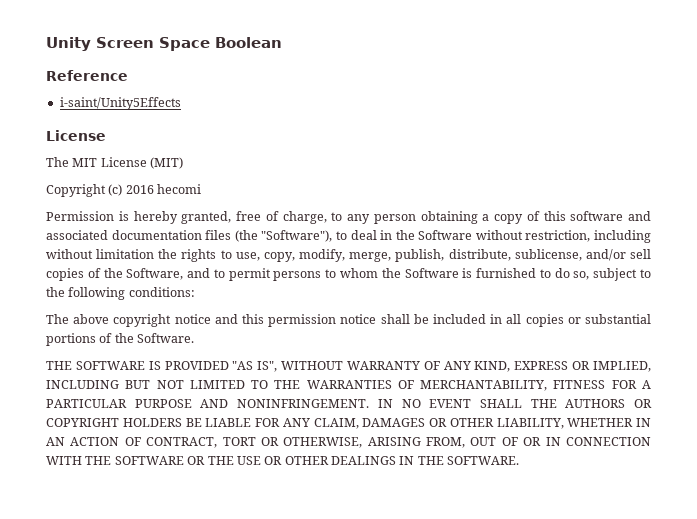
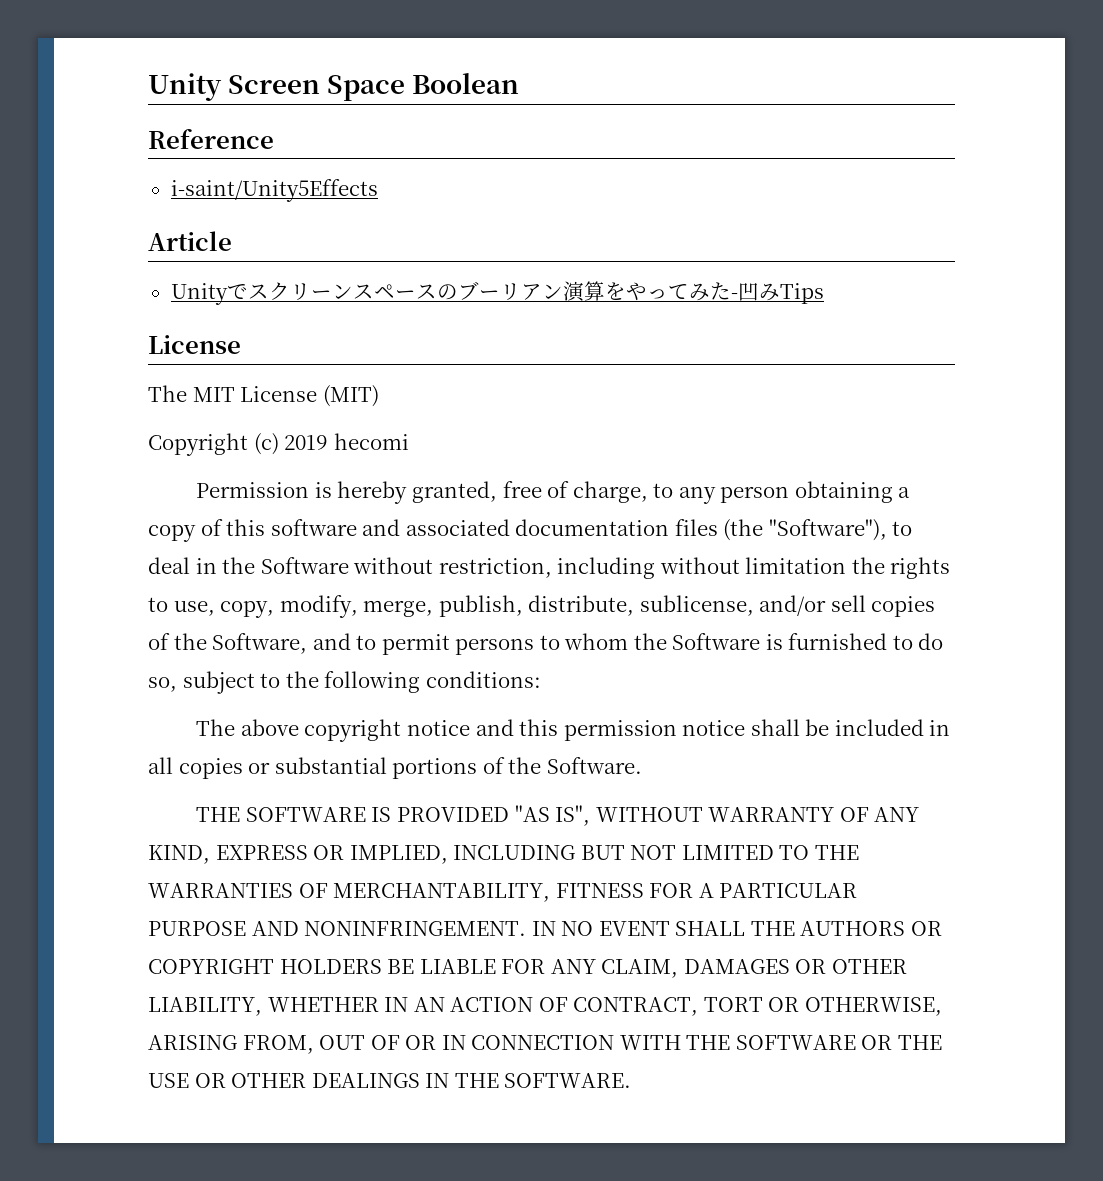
(181, 103) none -> [148,231,232,251] [170,281,824,305] // Article // Unityでスクリーンスペースのブーリアン演算をやってみた-凹みTips
[125,185,154,194] 2016 -> [284,435,329,450] 2019

